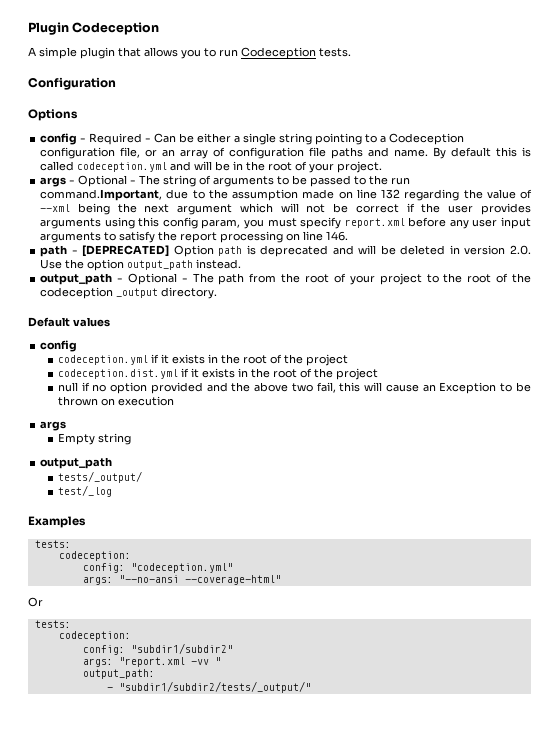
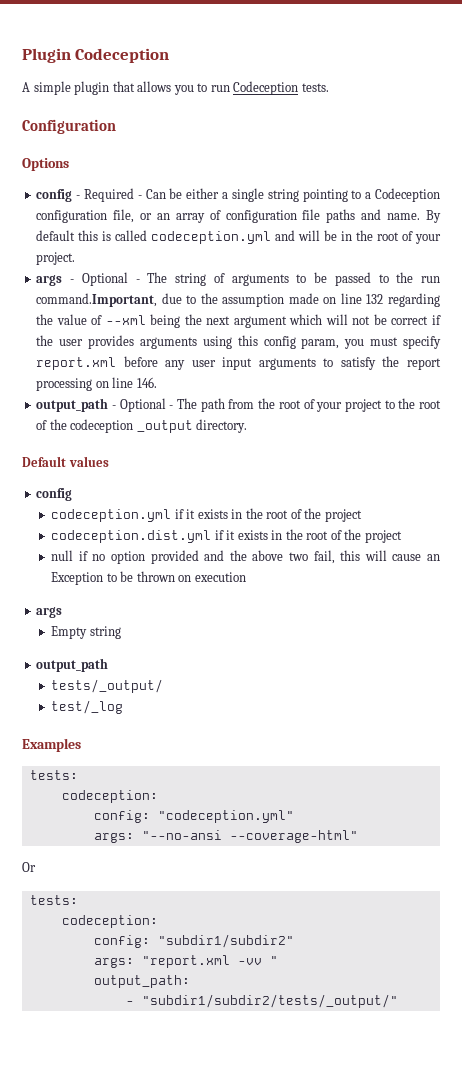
[40,245,532,257] [40,259,242,271] // path - [DEPRECATED] Option path is deprecated and will be deleted in version 2.0. Use the option output_path instead. -> (157, 382) none

